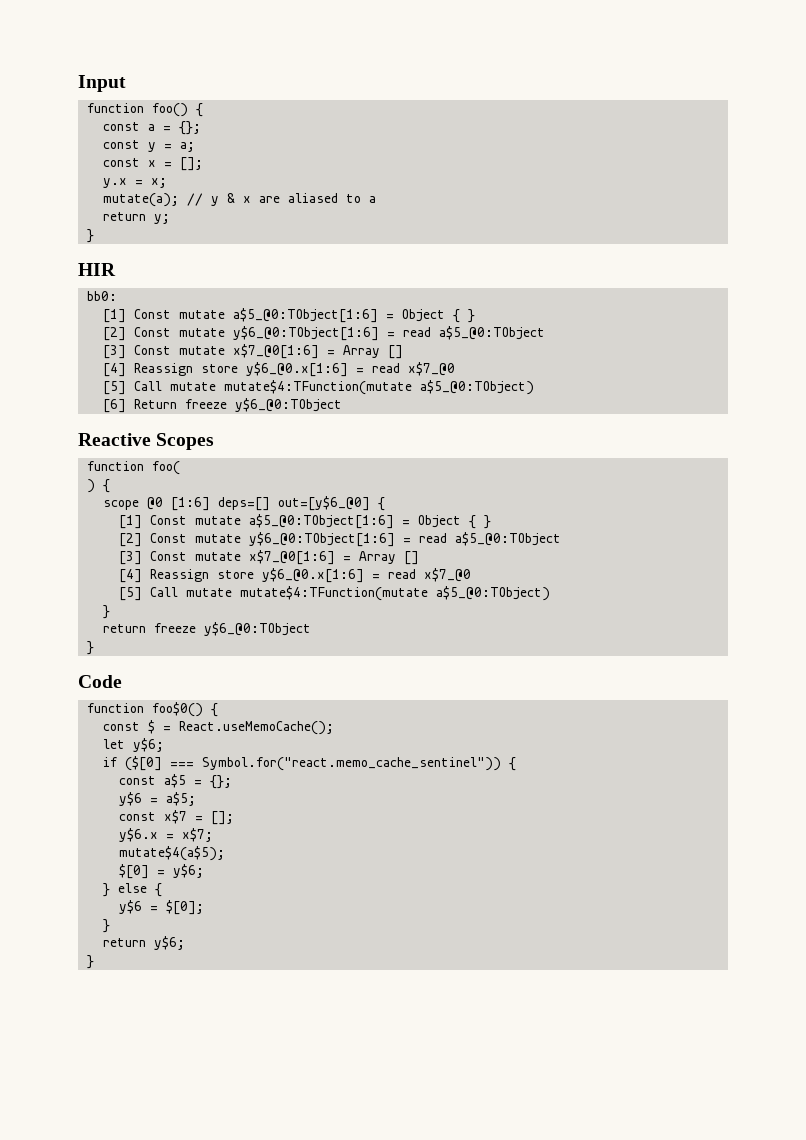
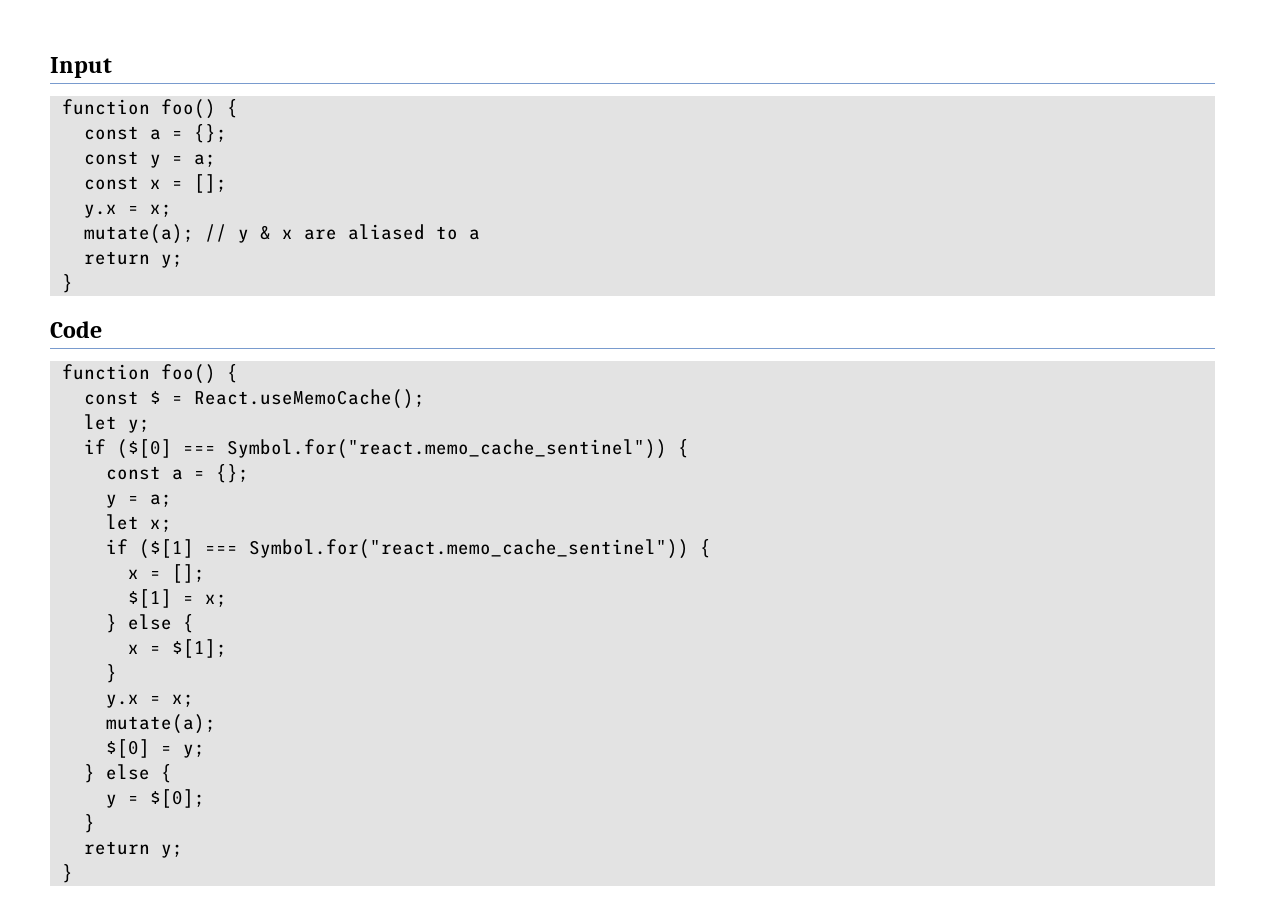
[78,263,116,276] [86,291,117,301] [102,308,475,323] [102,326,545,341] [102,344,403,359] [102,362,455,377] [102,380,534,395] [102,398,342,413] [78,433,215,450] [86,461,180,475] [86,479,110,493] [102,496,385,511] [118,514,491,529] [118,532,561,547] [118,550,419,565] [118,568,471,583] [118,586,550,601] [102,605,110,619] [102,622,311,636] [86,641,94,655] // HIR // bb0: // [1] Const mutate a$5_@0:TObject[1:6] = Object { } // [2] Const mutate y$6_@0:TObject[1:6] = read a$5_@0:TObject // [3] Const mutate x$7_@0[1:6] = Array [] // [4] Reassign store y$6_@0.x[1:6] = read x$7_@0 // [5] Call mutate mutate$4:TFunction(mutate a$5_@0:TObject) // [6] Return freeze y$6_@0:TObject // Reactive Scopes // function foo( // ) { // scope @0 [1:6] deps=[] out=[y$6_@0] { // [1] Const mutate a$5_@0:TObject[1:6] = Object { } // [2] Const mutate y$6_@0:TObject[1:6] = read a$5_@0:TObject // [3] Const mutate x$7_@0[1:6] = Array [] // [4] Reassign store y$6_@0.x[1:6] = read x$7_@0 // [5] Call mutate mutate$4:TFunction(mutate a$5_@0:TObject) // } // return freeze y$6_@0:TObject // } -> (73, 283) none
[151,702,203,717] foo$0() -> [161,364,216,384] foo()
[132,738,164,752] y$6; -> [128,419,150,433] y;
[163,774,232,789] [118,792,196,806] [118,810,234,825] [118,828,213,842] [118,846,225,861] [118,864,204,879] [102,883,162,897] [118,900,142,914] a$5 = {}; // y$6 = a$5; // const x$7 = []; // y$6.x = x$7; // mutate$4(a$5); // $[0] = y$6; // } else { // y$6 -> [172,464,249,483] [106,494,172,508] [106,514,172,532] [106,539,711,559] [128,564,205,583] [128,589,227,608] [106,614,194,633] [128,639,227,658] [106,664,117,683] [106,694,194,708] [106,714,216,734] [106,739,205,758] [84,764,172,783] [106,794,117,808] a = {}; // y = a; // let x; // if ($[1] === Symbol.for("react.memo_cache_sentinel")) { // x = []; // $[1] = x; // } else { // x = $[1]; // } // y.x = x; // mutate(a); // $[0] = y; // } else { // y
[153,936,185,950] y$6; -> [161,844,183,858] y;

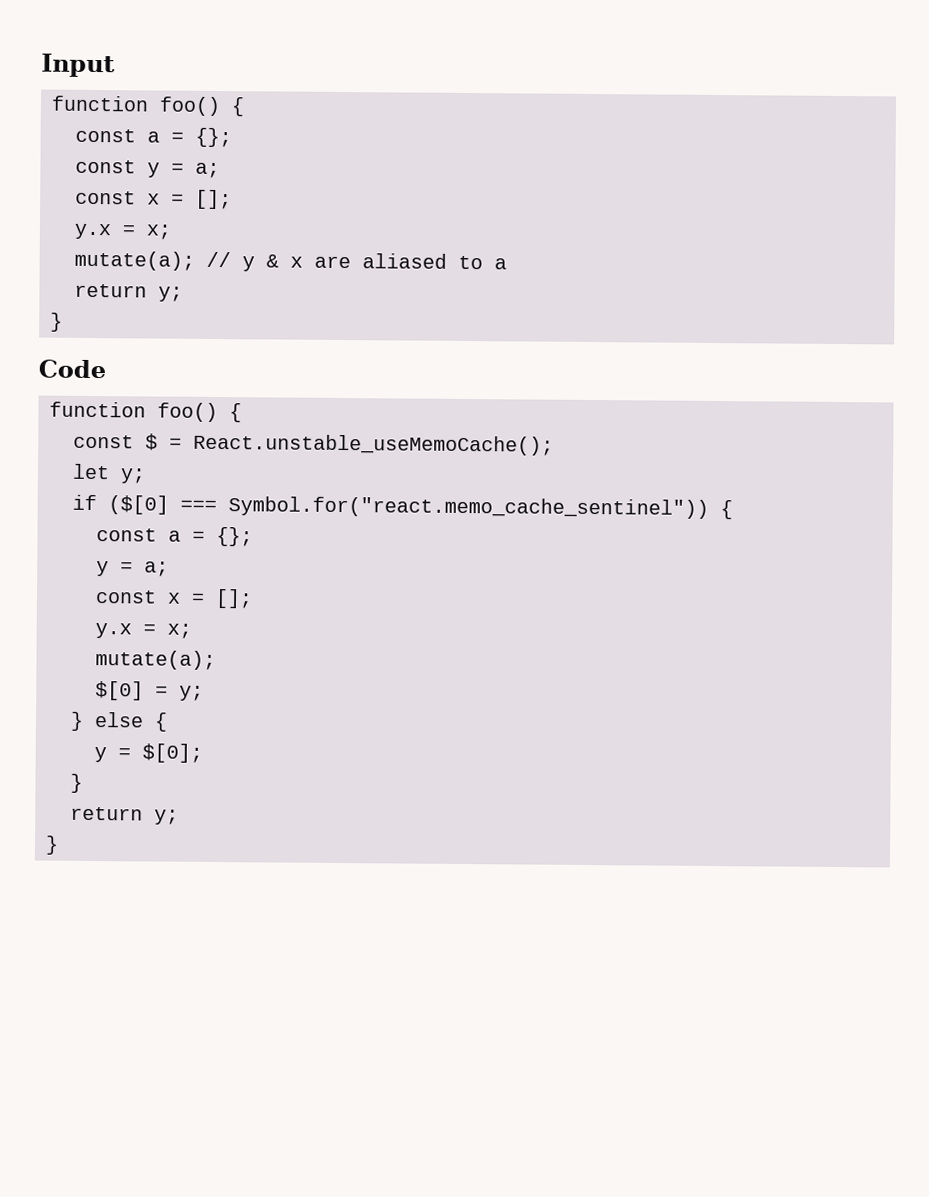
[194,389,425,409] React.useMemoCache(); -> [192,433,554,456] React.unstable_useMemoCache();
[106,514,172,532] [106,539,711,559] [128,564,205,583] [128,589,227,608] [106,614,194,633] [128,639,227,658] [106,664,117,683] let x; // if ($[1] === Symbol.for("react.memo_cache_sentinel")) { // x = []; // $[1] = x; // } else { // x = $[1]; // } -> [94,588,253,609] const x = [];

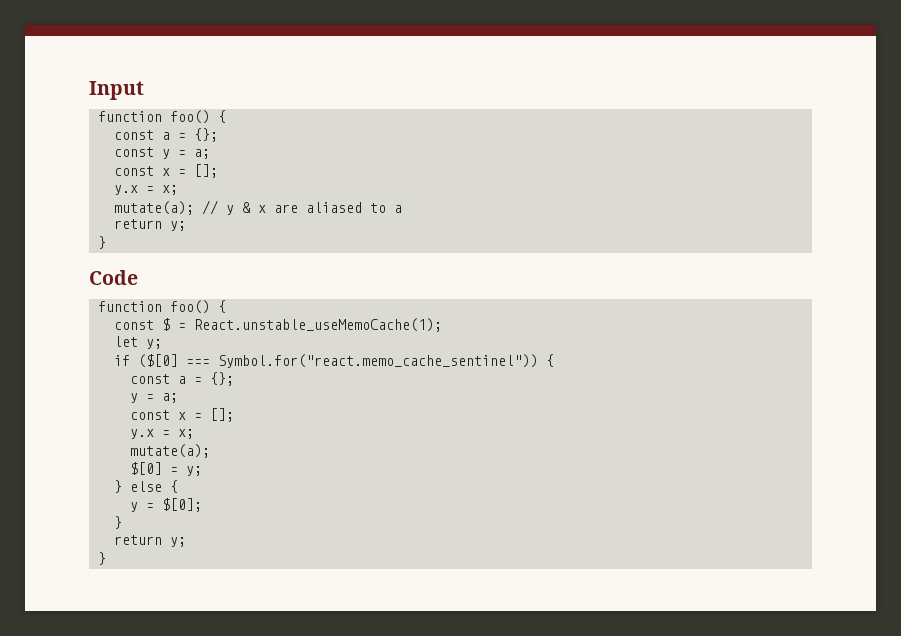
[192,433,554,456] React.unstable_useMemoCache(); -> [193,318,442,332] React.unstable_useMemoCache(1);

